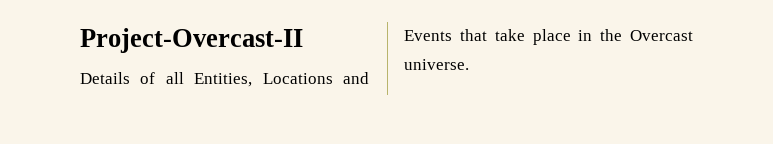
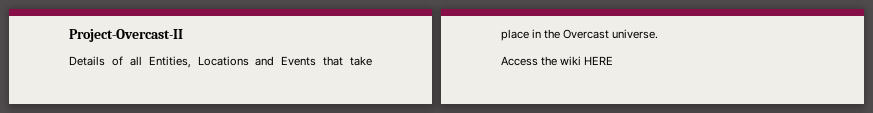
(469, 64) none -> [501,56,614,66] // Access the wiki HERE

